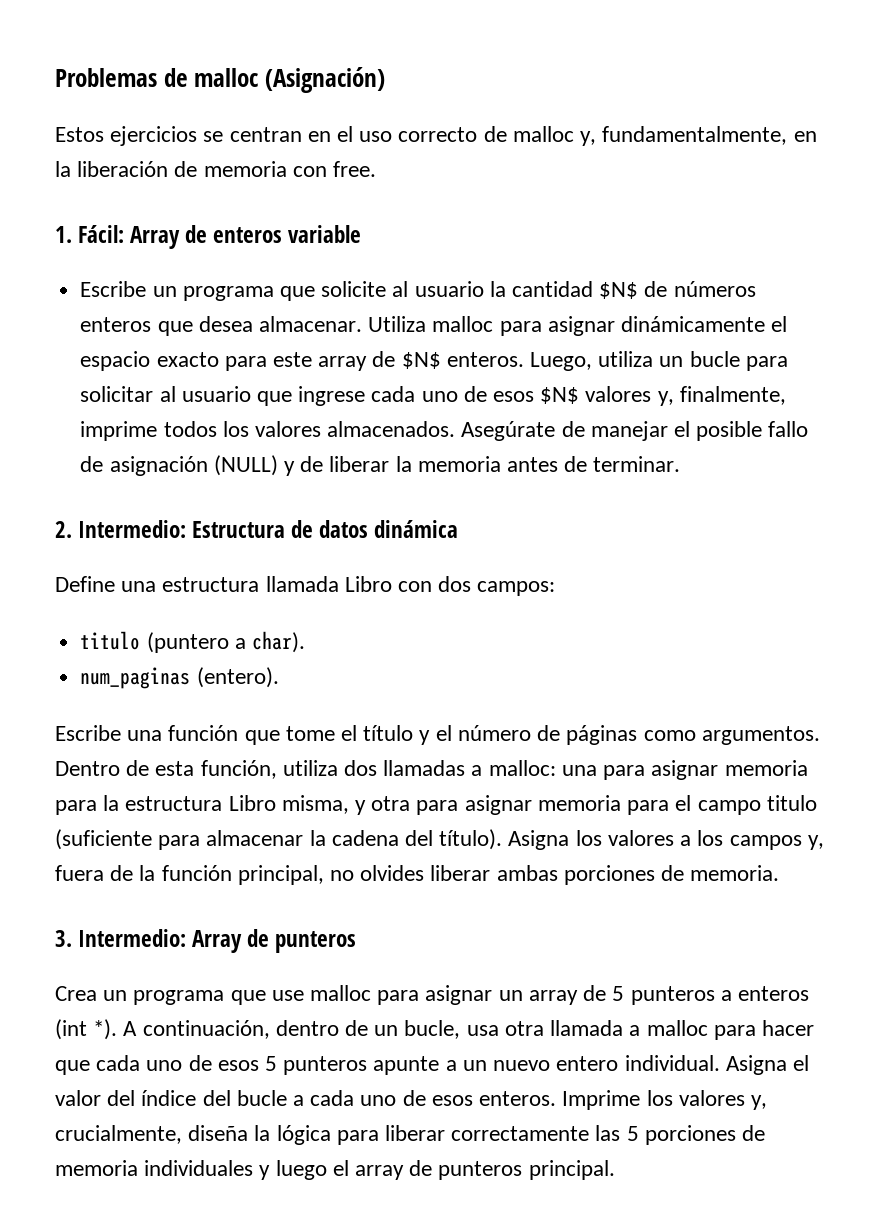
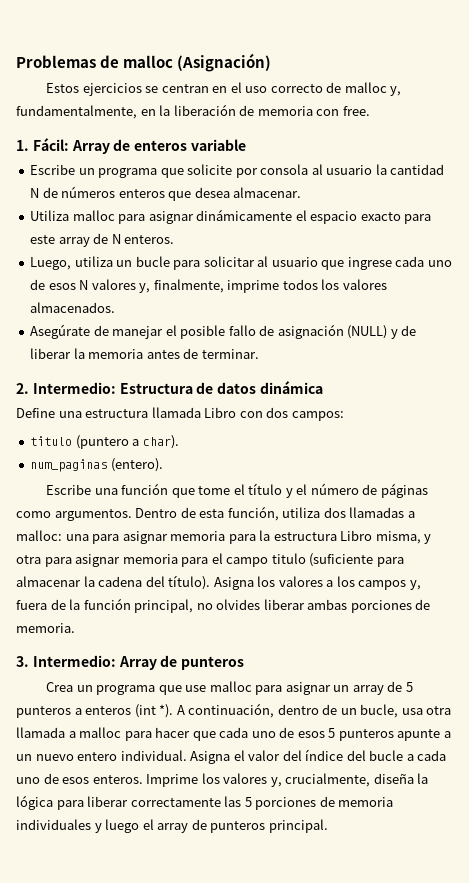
(387, 289) none -> [235,164,309,178] por consola
[599,282,639,299] $N$ -> [30,188,40,198] N
(362, 324) none -> (302, 192) //
[401,352,524,369] $N$ enteros. -> [111,234,175,244] N enteros. //
[540,387,580,404] $N$ -> [79,280,89,290] N
(456, 429) none -> (116, 307) //

